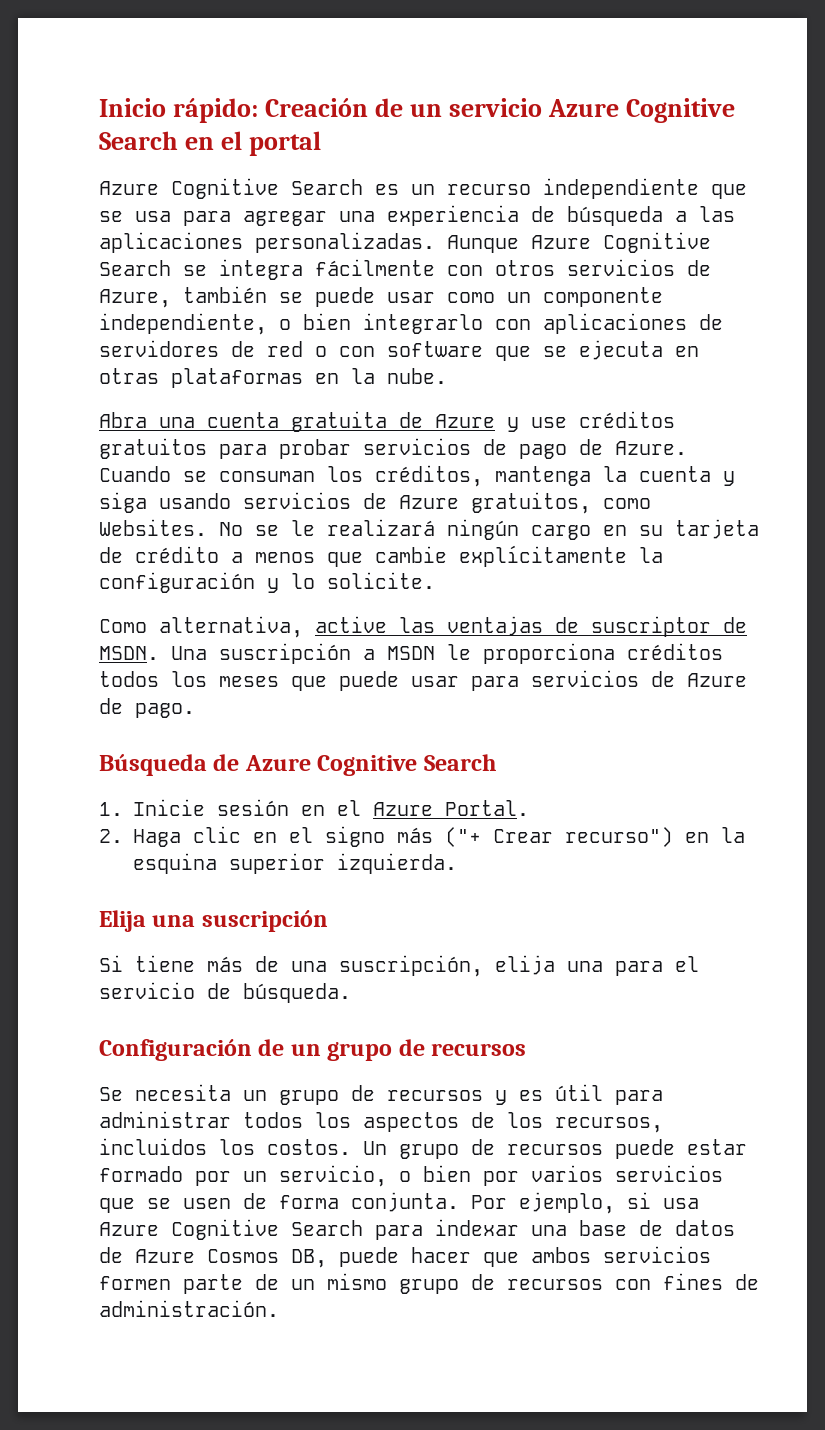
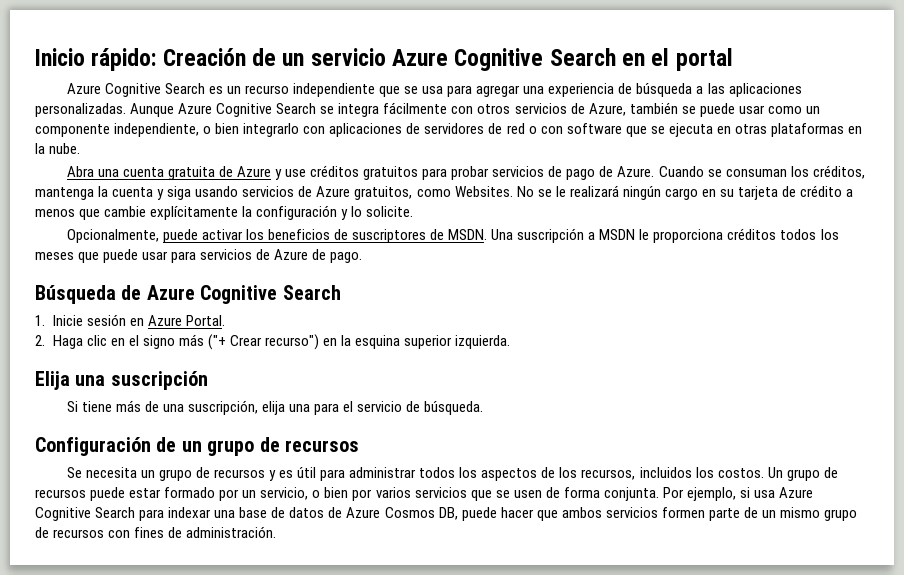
[99,616,711,638] Como alternativa, active las ventajas de suscriptor -> [66,229,426,243] Opcionalmente, puede activar los beneficios de suscriptores
[337,800,361,816] el -> (144, 322) none

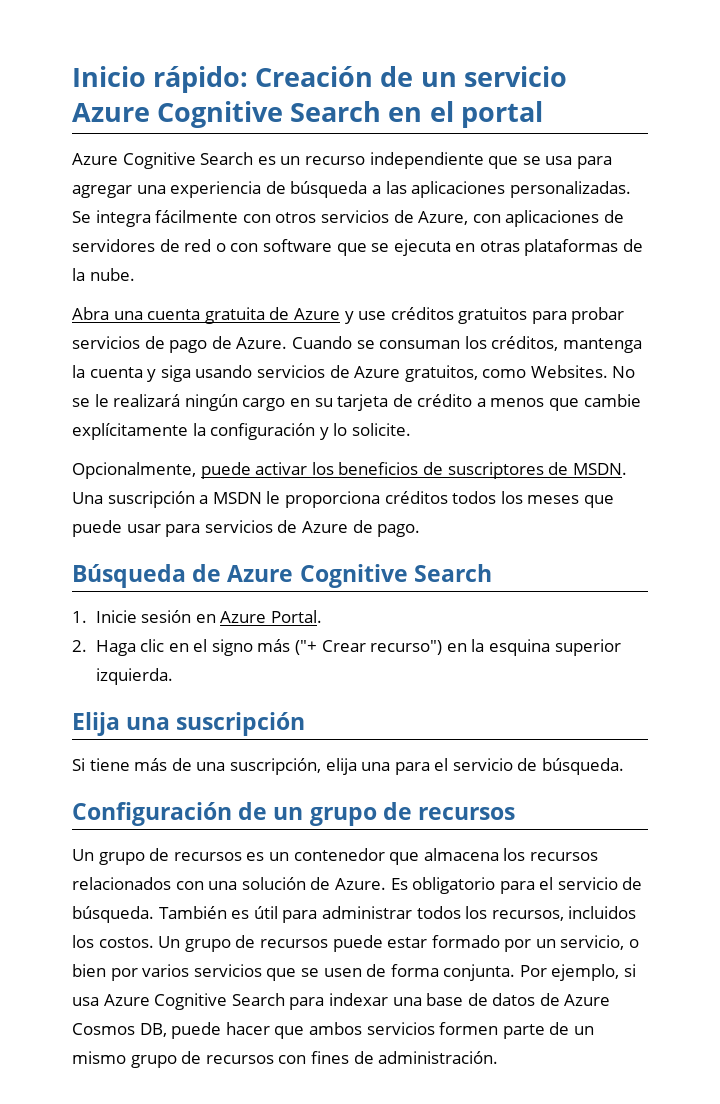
[130,103,335,117] Aunque Azure Cognitive Search se -> [72,211,91,223] Se
[629,102,820,117] [35,123,300,137] también se puede usar como un componente independiente, o bien integrarlo -> (469, 218) none
[847,126,862,134] en -> [623,239,644,252] de
[66,467,276,481] Se necesita un grupo de recursos y -> [72,848,598,865] [72,877,643,894] [72,906,227,923] Un grupo de recursos es un contenedor que almacena los recursos relacionados con una solución de Azure. Es obligatorio para el servicio de búsqueda. También
[481,467,578,481] aspectos de los -> (488, 912) none

